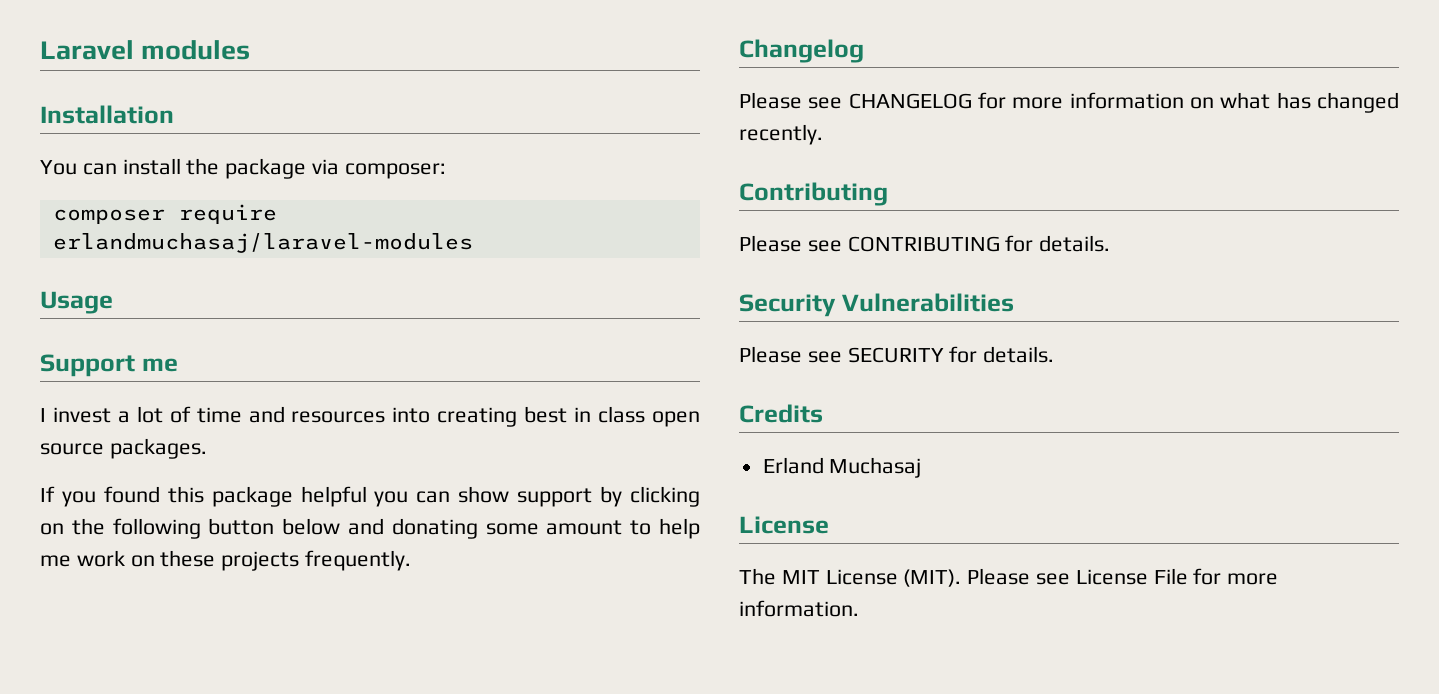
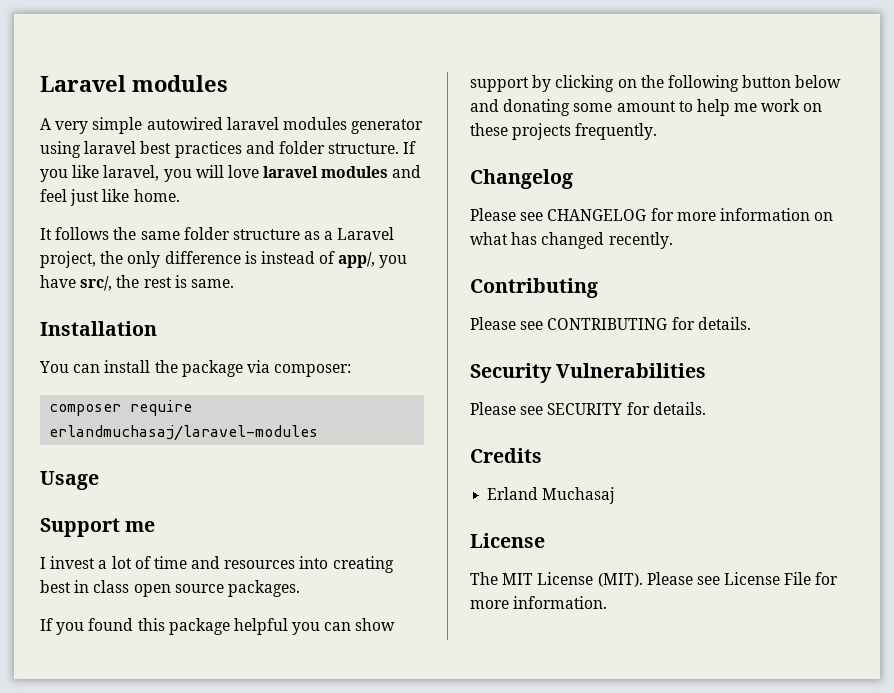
(251, 50) none -> [40,117,424,134] [40,141,417,158] [40,165,422,182] [40,189,180,206] [40,227,395,240] [40,251,408,268] [40,275,234,291] // A very simple autowired laravel modules generator using laravel best practices and folder structure. If you like laravel, you will love laravel modules and feel just like home. // It follows the same folder structure as a Laravel project, the only difference is instead of app/, you have src/, the rest is same.

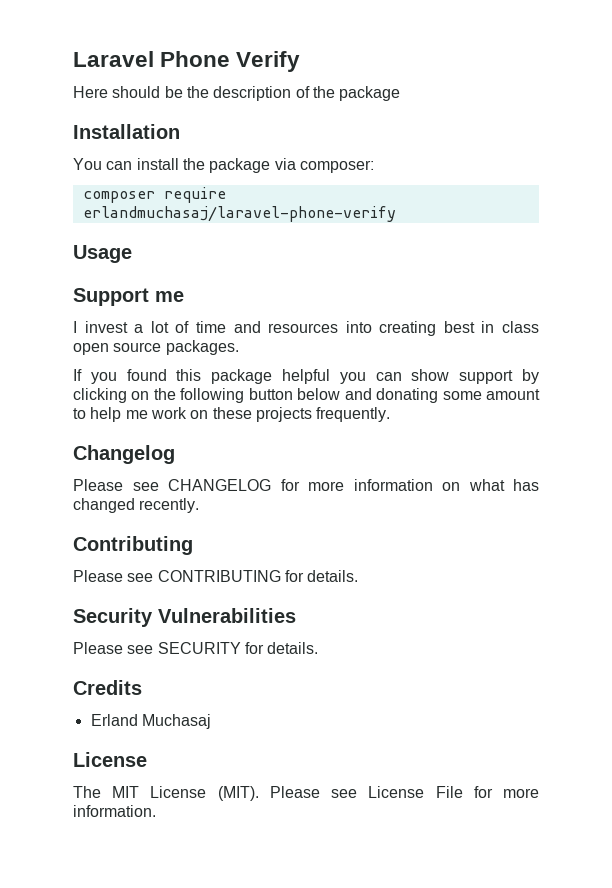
[40,75,228,92] [40,117,424,134] [40,141,417,158] [40,165,422,182] [40,189,180,206] [40,227,395,240] [40,251,408,268] [40,275,234,291] Laravel modules // A very simple autowired laravel modules generator using laravel best practices and folder structure. If you like laravel, you will love laravel modules and feel just like home. // It follows the same folder structure as a Laravel project, the only difference is instead of app/, you have src/, the rest is same. -> [73,51,301,72] [73,86,401,101] Laravel Phone Verify // Here should be the description of the package
[49,425,319,441] erlandmuchasaj/laravel-modules -> [82,206,396,222] erlandmuchasaj/laravel-phone-verify

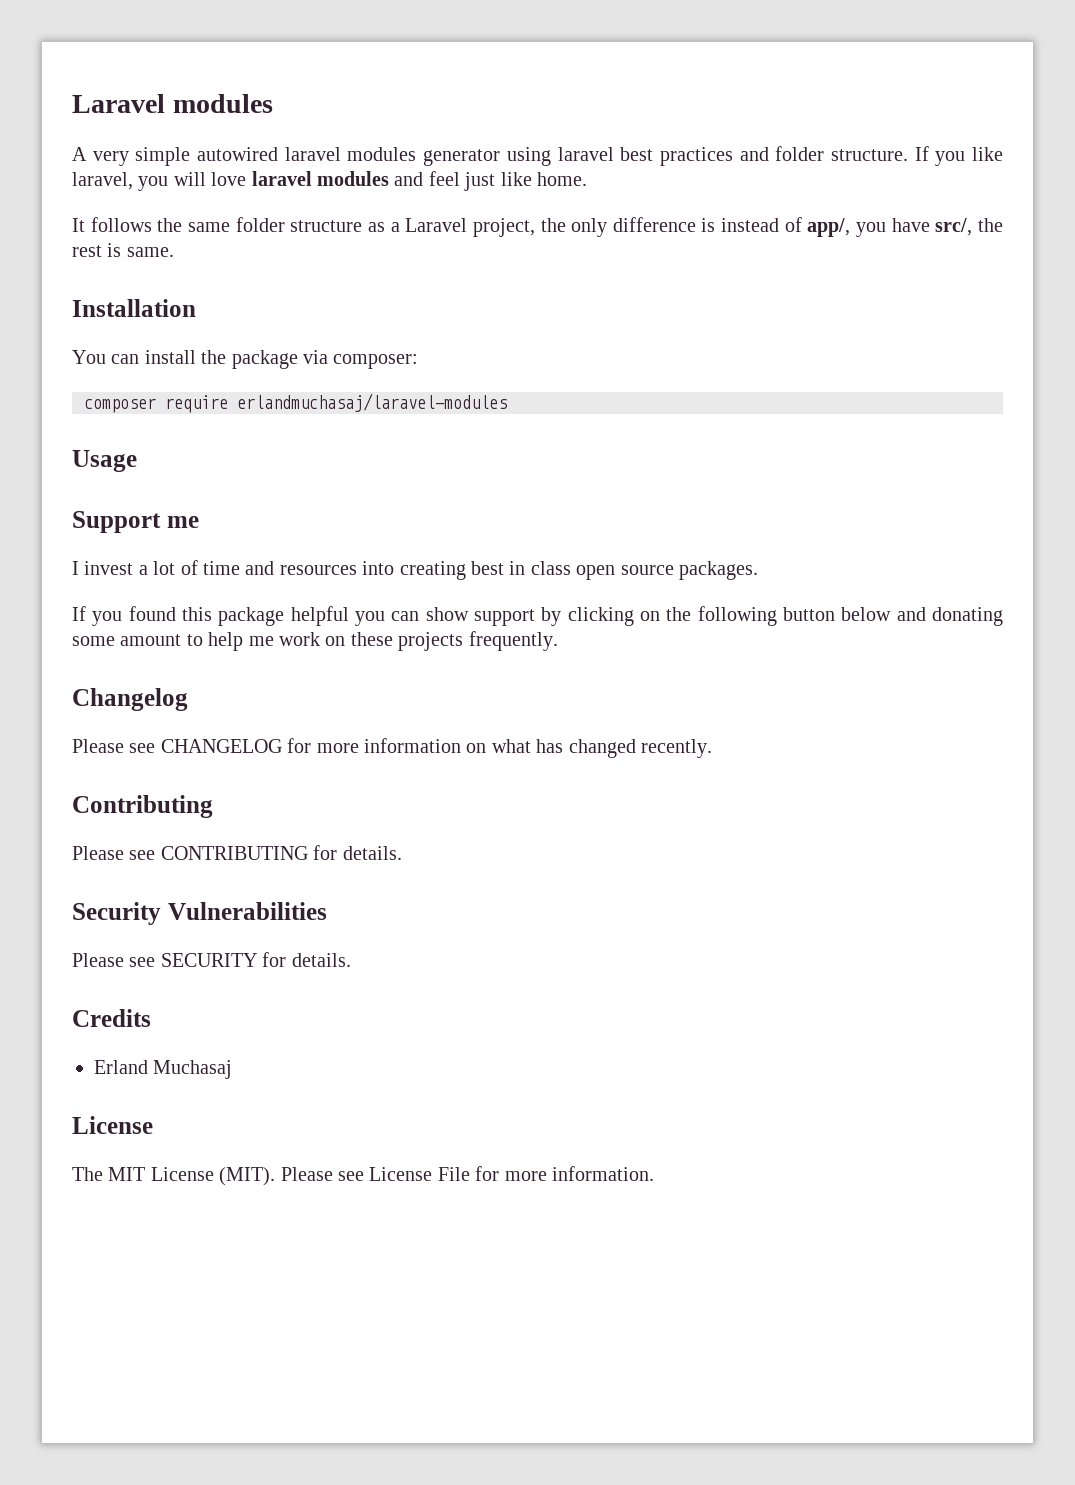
[73,51,301,72] [73,86,401,101] Laravel Phone Verify // Here should be the description of the package -> [72,94,273,113] [72,146,1003,166] [72,171,587,191] [72,217,1003,237] [72,243,174,257] Laravel modules // A very simple autowired laravel modules generator using laravel best practices and folder structure. If you like laravel, you will love laravel modules and feel just like home. // It follows the same folder structure as a Laravel project, the only difference is instead of app/, you have src/, the rest is same.
[82,206,396,222] erlandmuchasaj/laravel-phone-verify -> [237,393,507,412] erlandmuchasaj/laravel-modules

